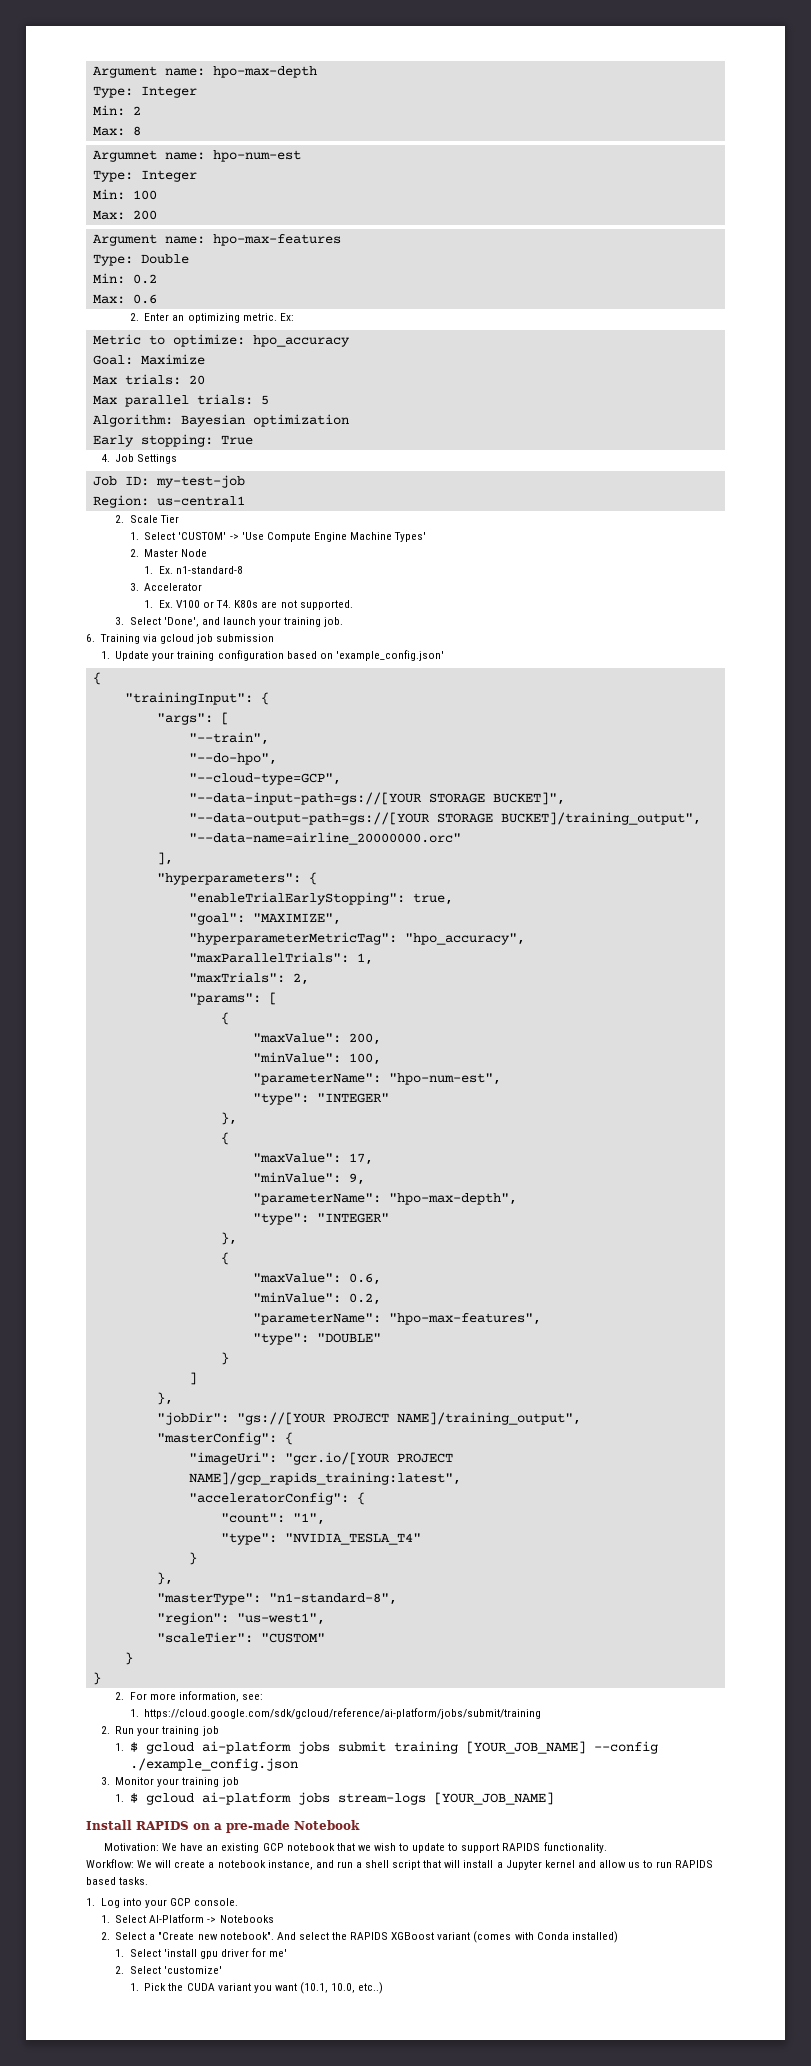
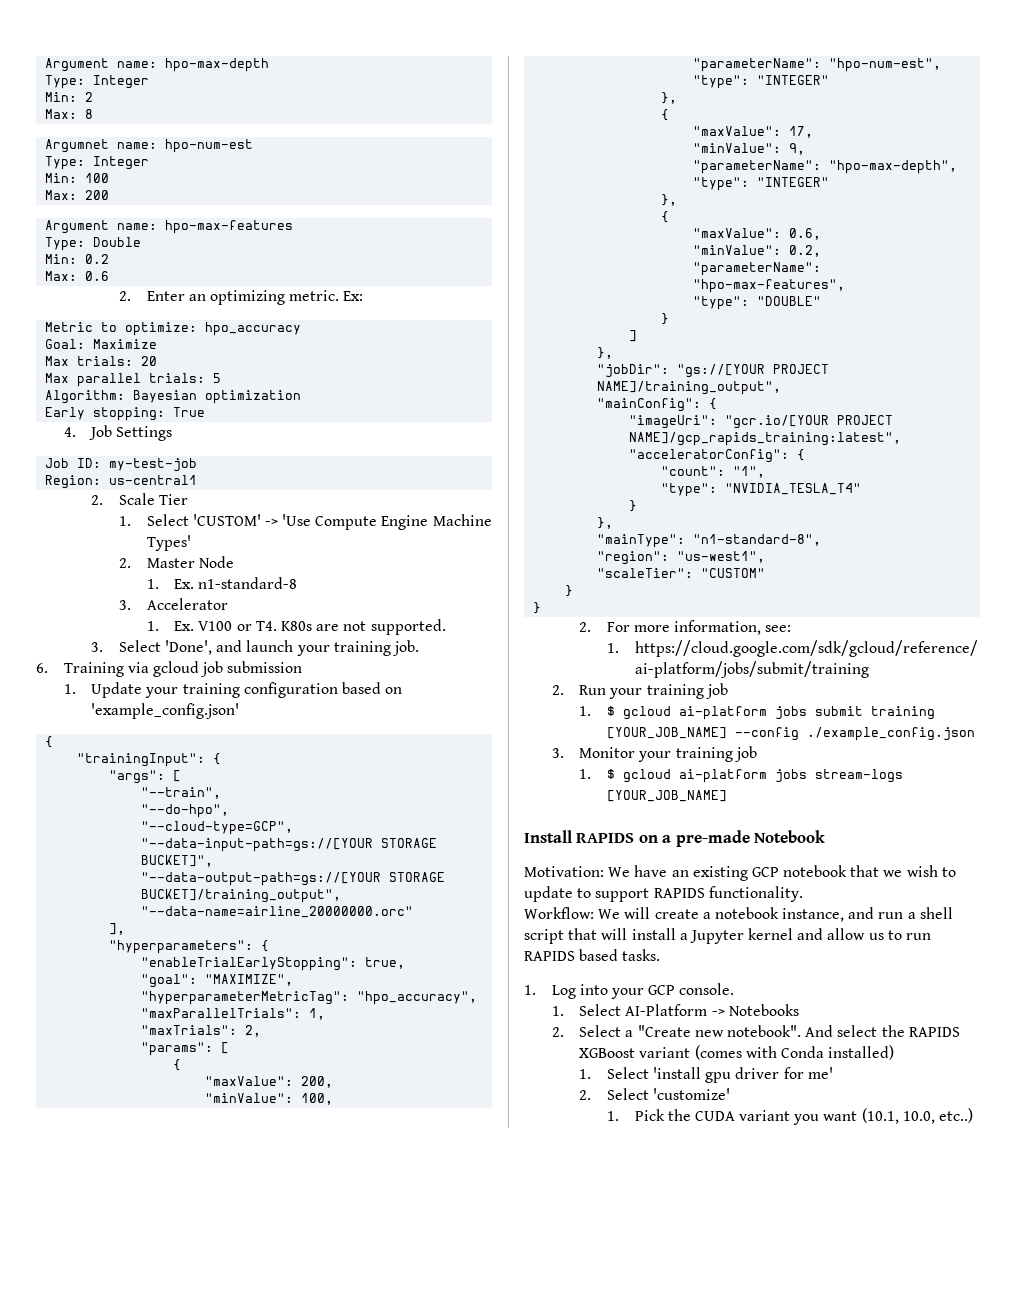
[156,1432,277,1445] "masterConfig": -> [597,398,702,412] "mainConfig":
[156,1593,261,1605] "masterType": -> [597,534,686,548] "mainType":

